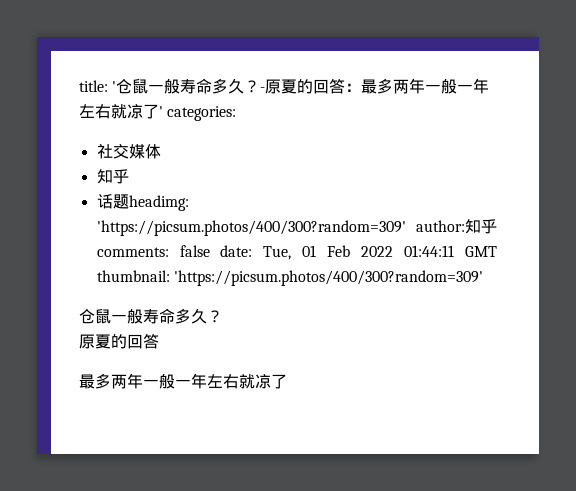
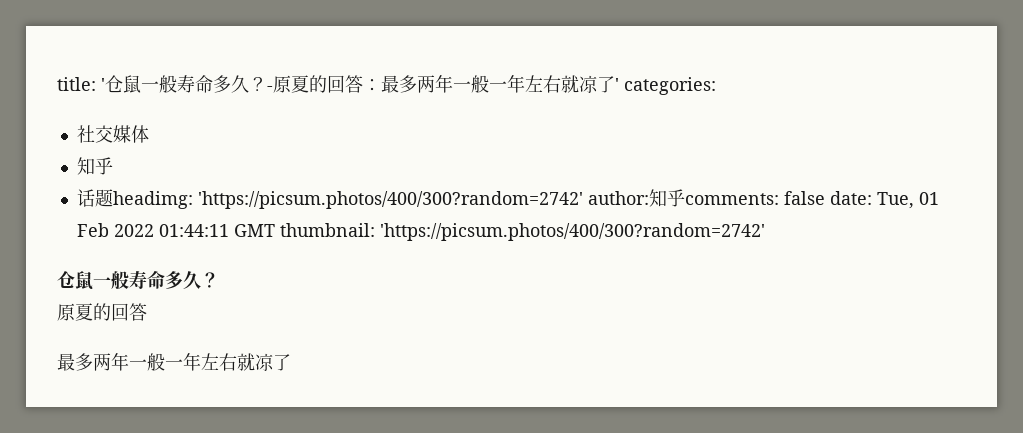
[96,220,406,236] 'https://picsum.photos/400/300?random=309' -> [197,191,583,209] 'https://picsum.photos/400/300?random=2742'
[173,270,483,286] 'https://picsum.photos/400/300?random=309' -> [379,223,765,241] 'https://picsum.photos/400/300?random=2742'

